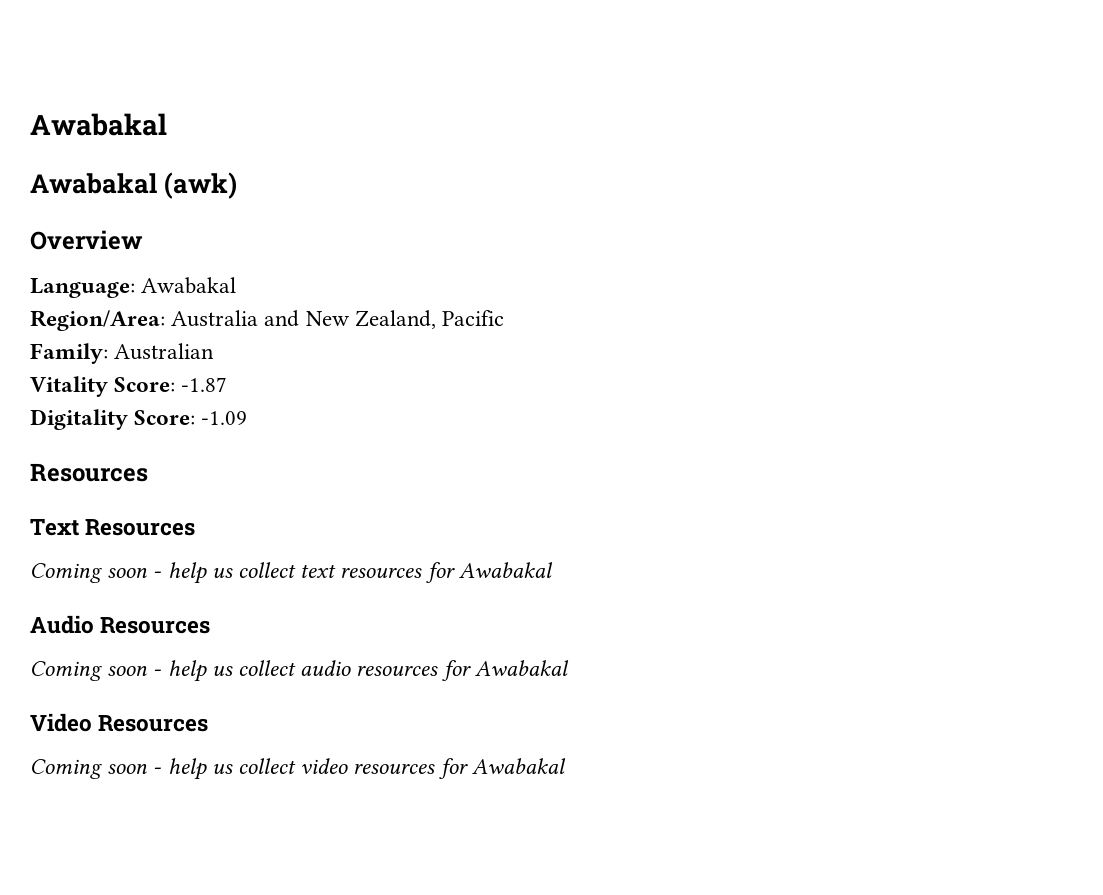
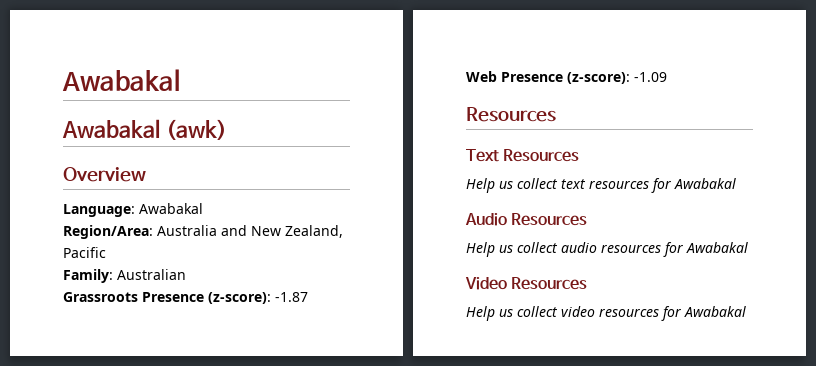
[30,376,228,397] [30,409,196,430] Vitality Score: -1.87 // Digitality Score: -> [63,292,308,304] [466,71,630,84] Grassroots Presence (z-score): -1.87 // Web Presence (z-score):
[30,562,207,584] Coming soon - help -> [466,178,495,193] Help
[30,660,207,682] Coming soon - help -> [466,242,495,257] Help
[30,758,207,780] Coming soon - help -> [466,306,495,321] Help

